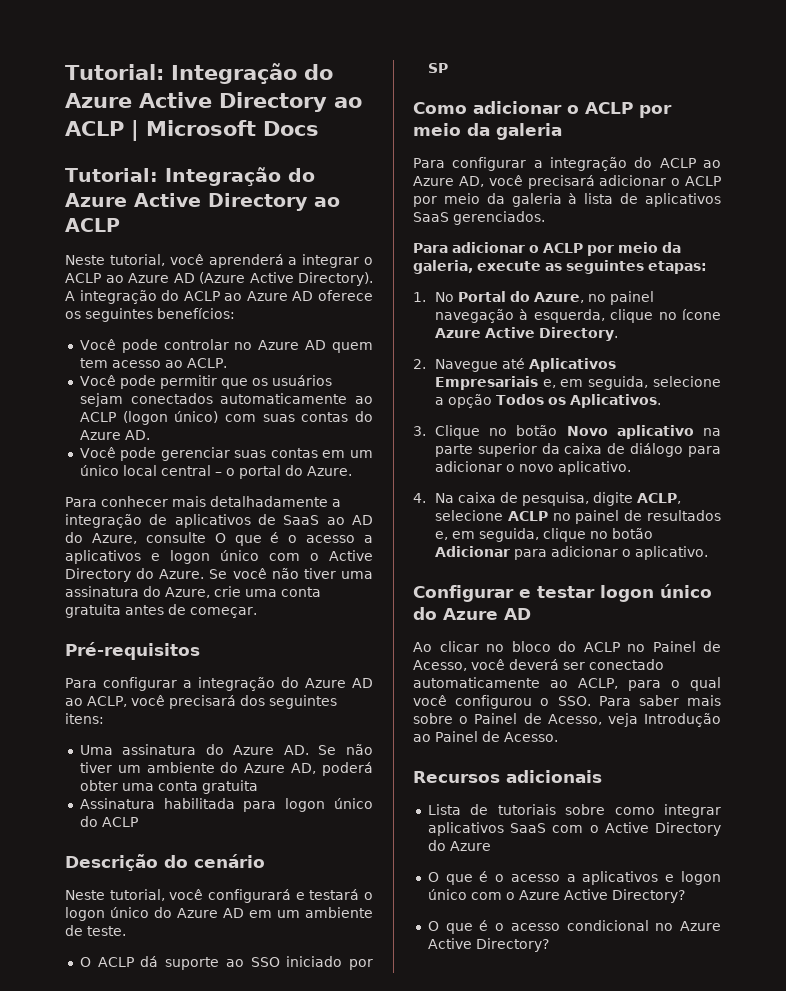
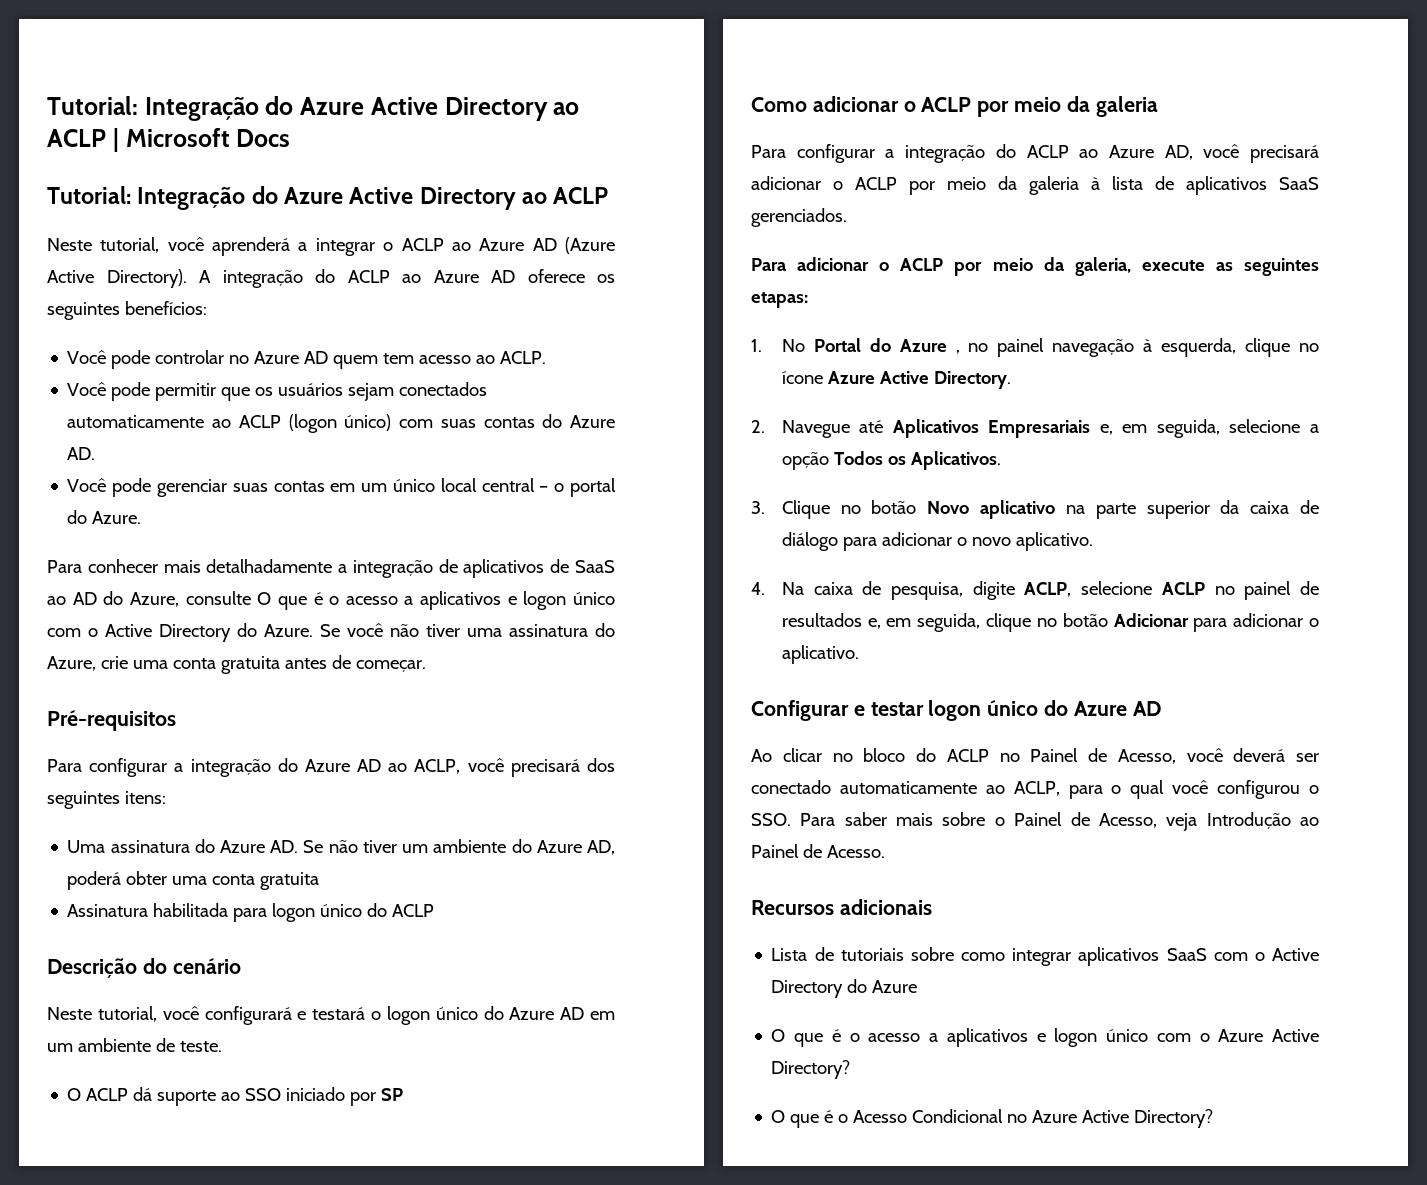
[533,292,584,303] Azure, -> [899,339,960,354] Azure ,
[510,920,649,931] acesso condicional -> [853,1109,1004,1123] Acesso Condicional

